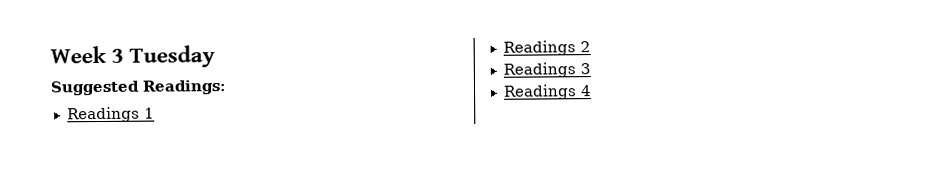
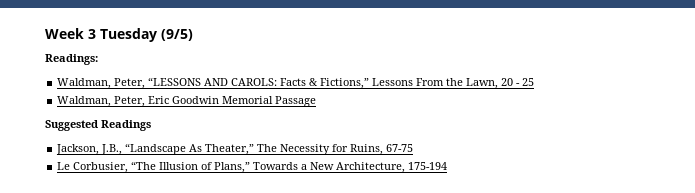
[50,79,227,96] [66,106,155,123] [502,40,591,56] [502,62,591,78] [502,84,592,100] // Suggested Readings: // Readings 1 // Readings 2 // Readings 3 // Readings 4 -> [161,29,193,41] [45,54,98,65] [57,77,535,89] [57,96,317,107] [45,120,151,131] [56,143,414,155] [57,161,448,173] (9/5) // Readings: // Waldman, Peter, “LESSONS AND CAROLS: Facts & Fictions,” Lessons From the Lawn, 20 - 25 // Waldman, Peter, Eric Goodwin Memorial Passage // Suggested Readings // Jackson, J.B., “Landscape As Theater,” The Necessity for Ruins, 67-75 // Le Corbusier, “The Illusion of Plans,” Towards a New Architecture, 175-194

